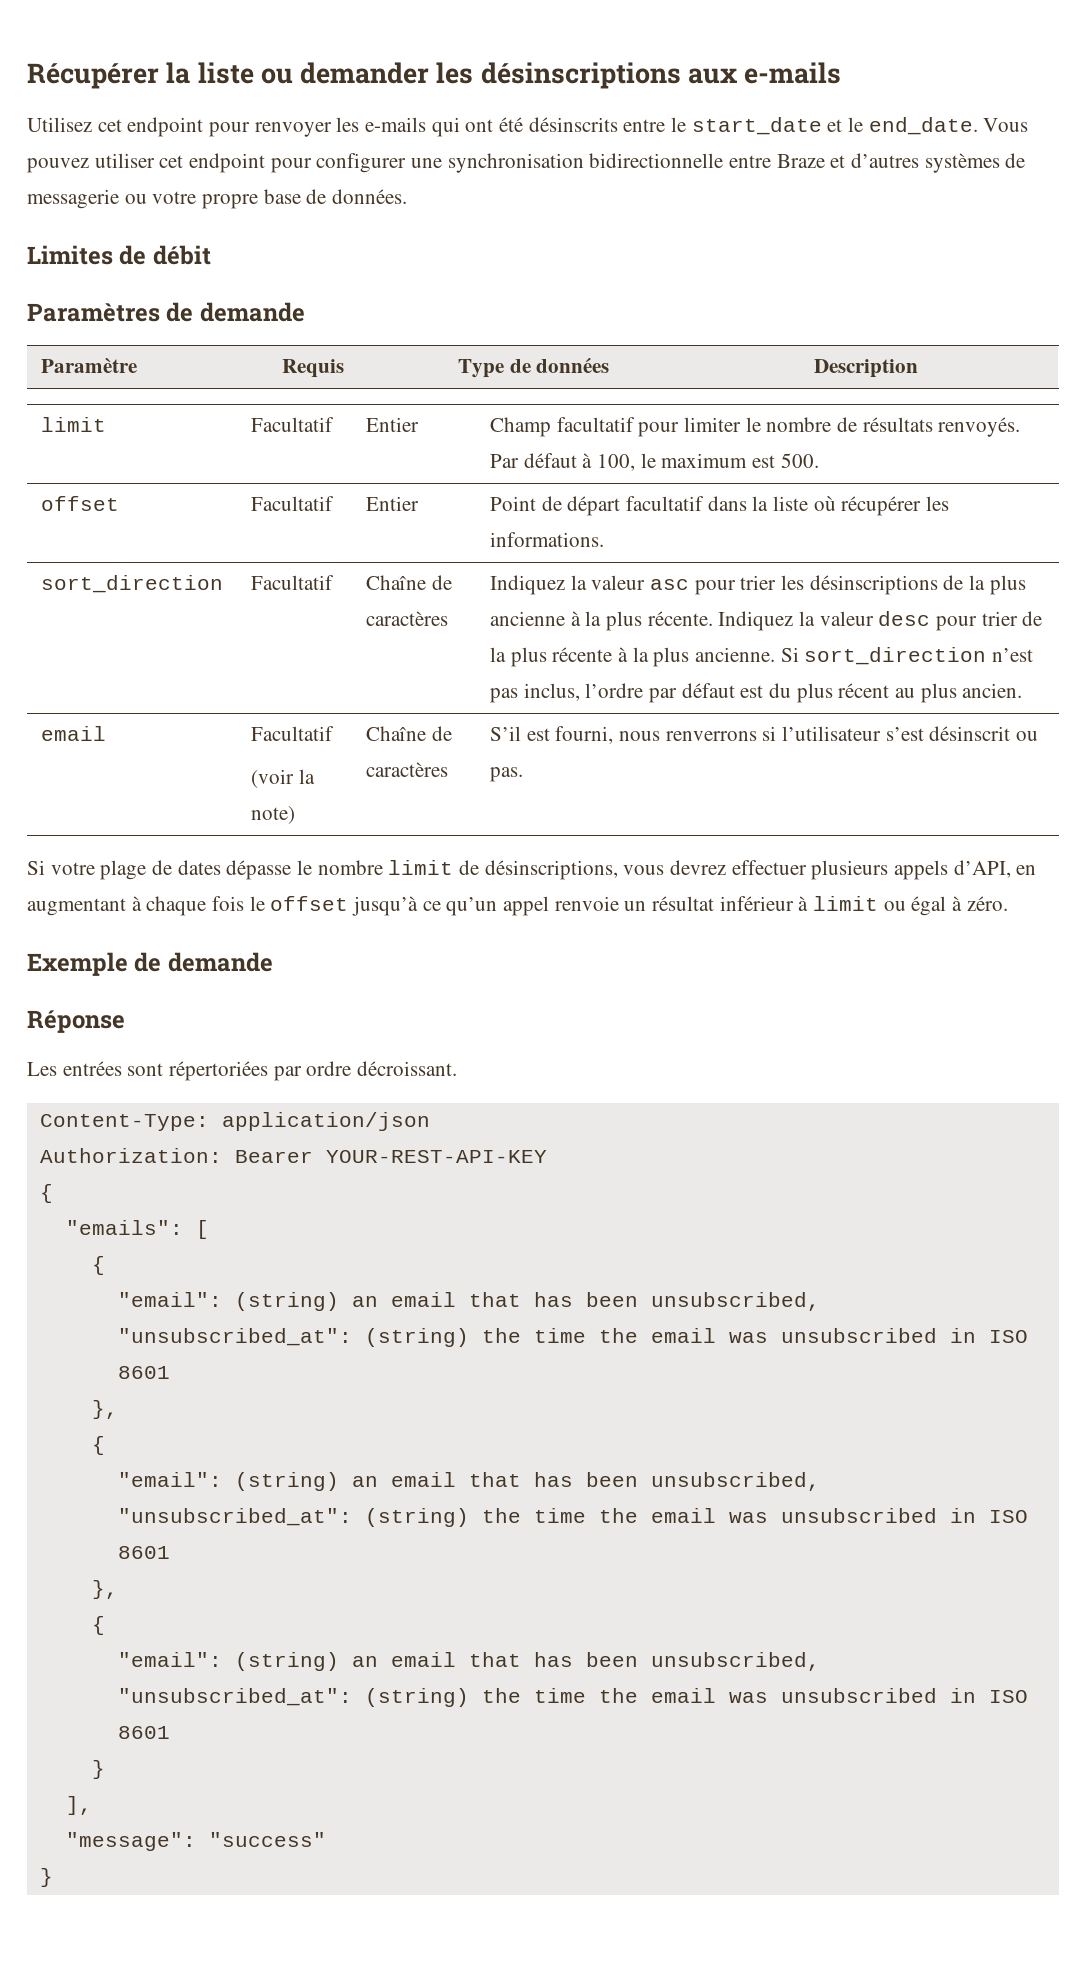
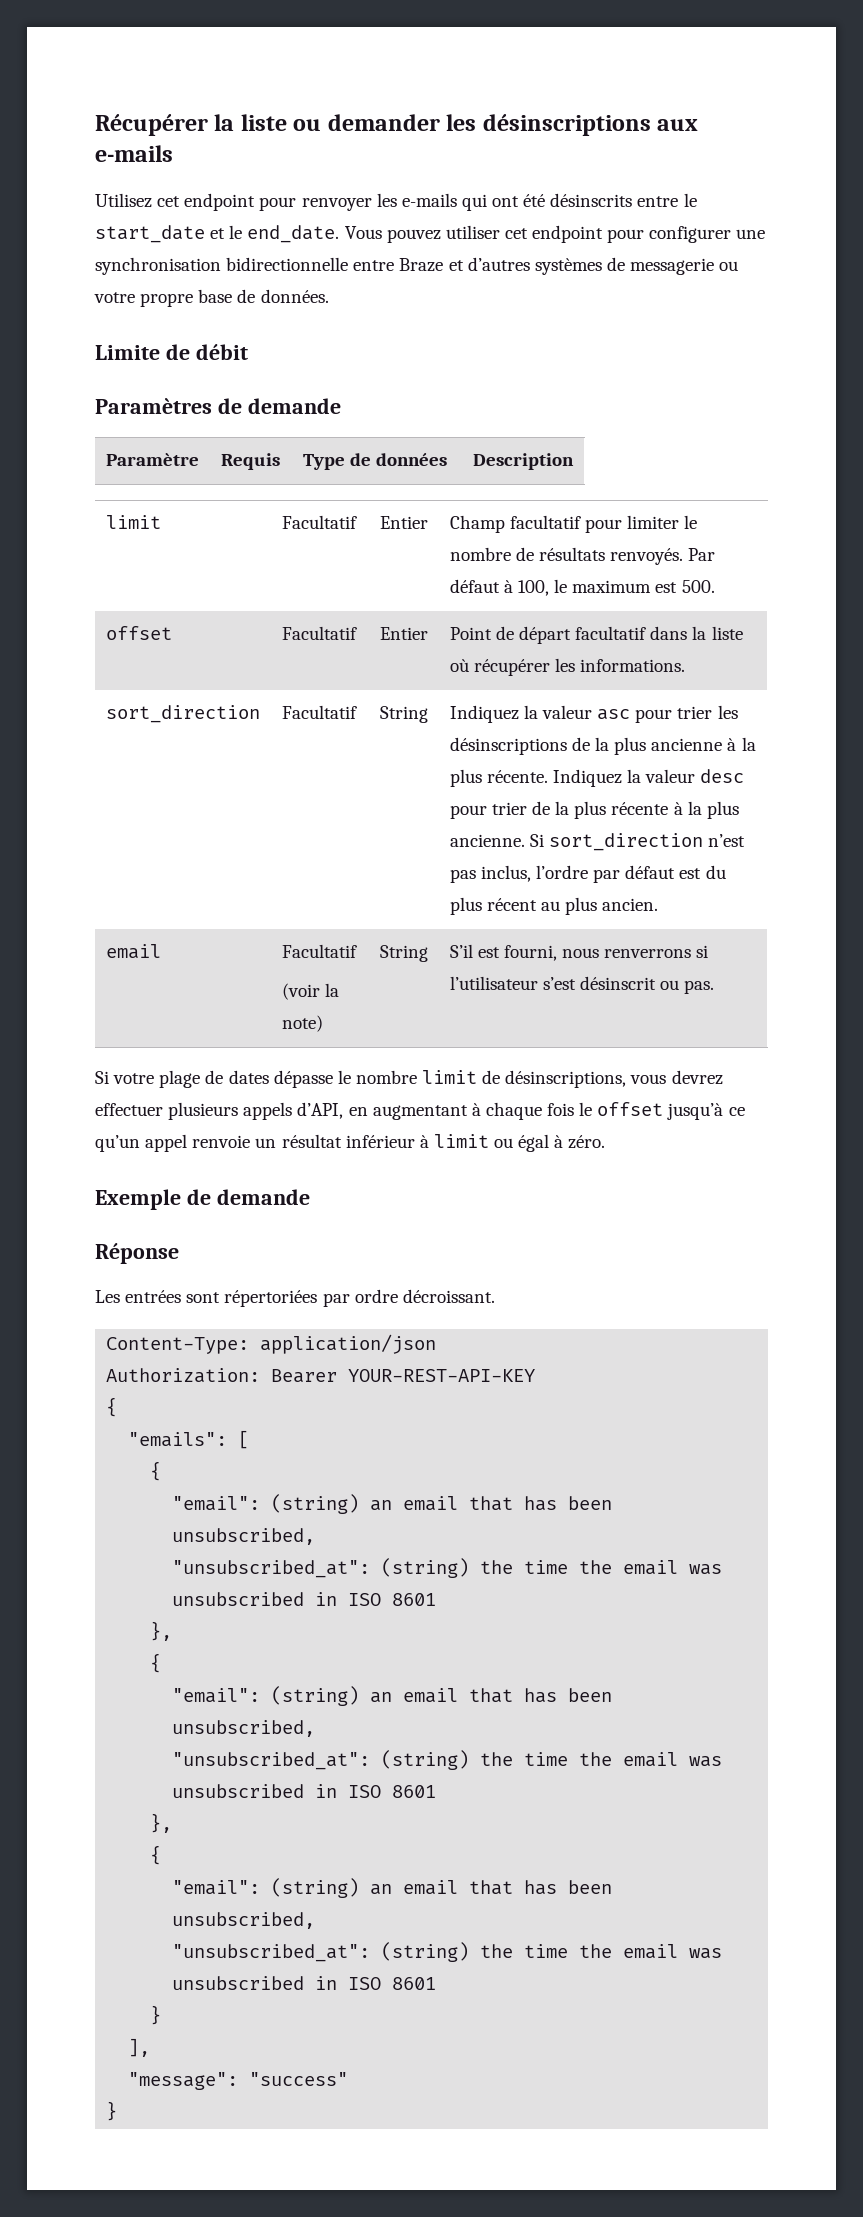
[27,245,113,265] Limites -> [95,345,160,360] Limite
[365,575,452,590] [365,611,448,626] Chaîne de caractères -> [379,706,428,723] String
[365,726,452,741] [365,762,448,777] Chaîne de caractères -> [379,945,428,962] String

